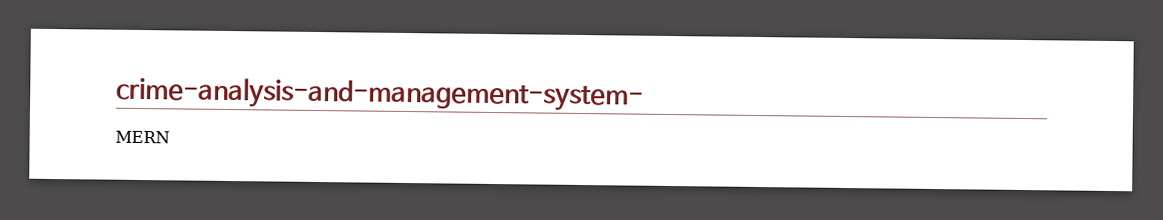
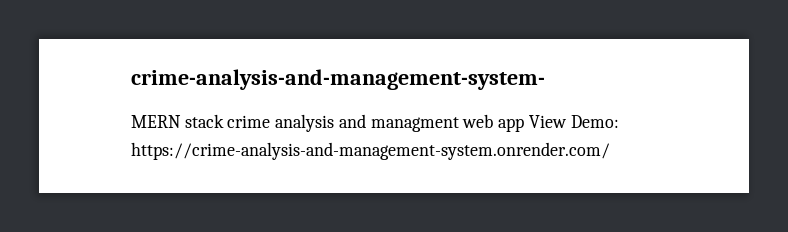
(170, 137) none -> [184,114,619,132] [131,142,610,160] stack crime analysis and managment web app View Demo: https://crime-analysis-and-management-system.onrender.com/

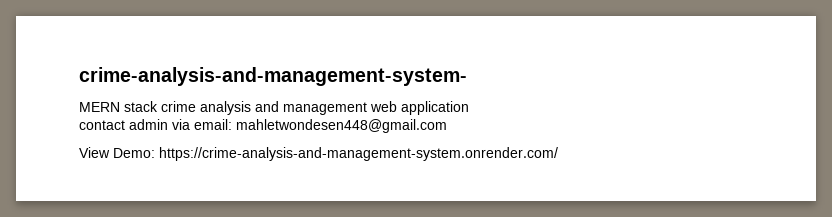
[370,114,525,132] managment web app -> [283,101,469,115] [79,119,447,133] management web application // contact admin via email: mahletwondesen448@gmail.com //

